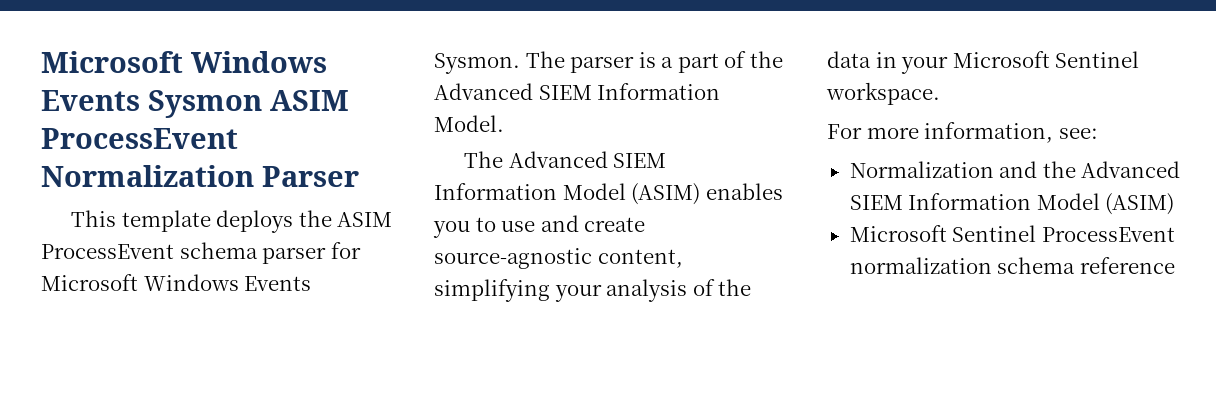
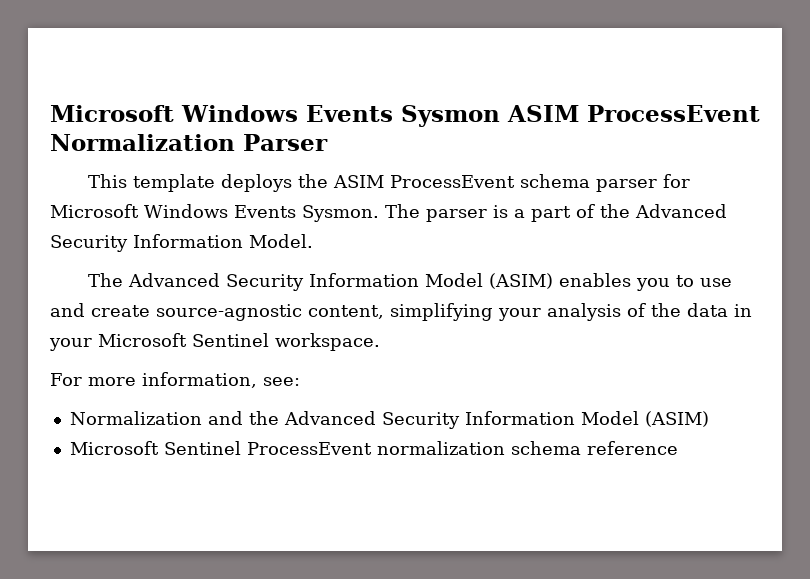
[538,85,592,100] SIEM -> [50,235,128,252] Security
[613,153,667,168] SIEM -> [225,274,304,291] Security
[849,195,903,210] SIEM -> [381,412,460,429] Security

